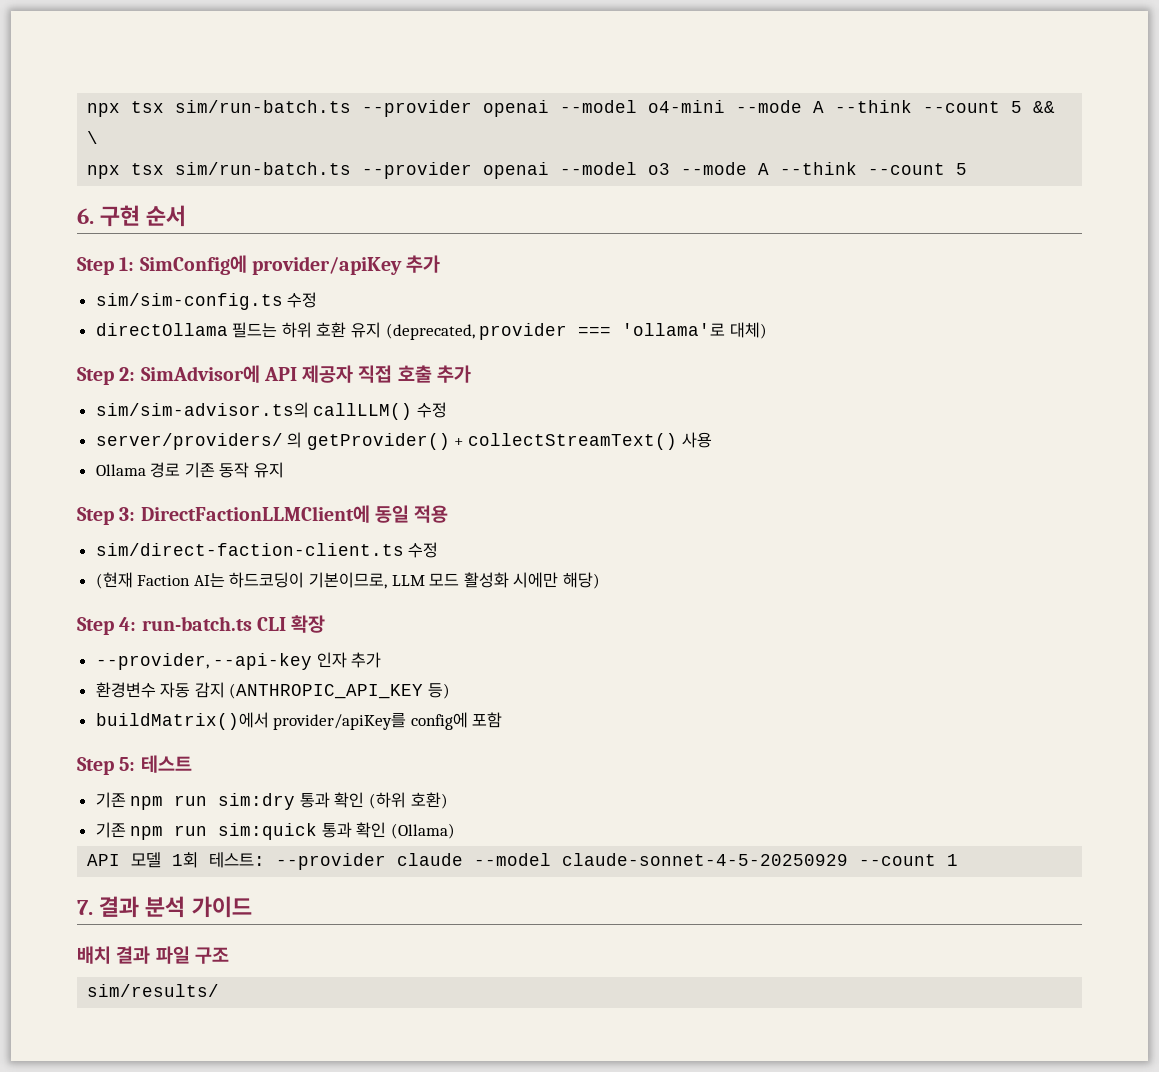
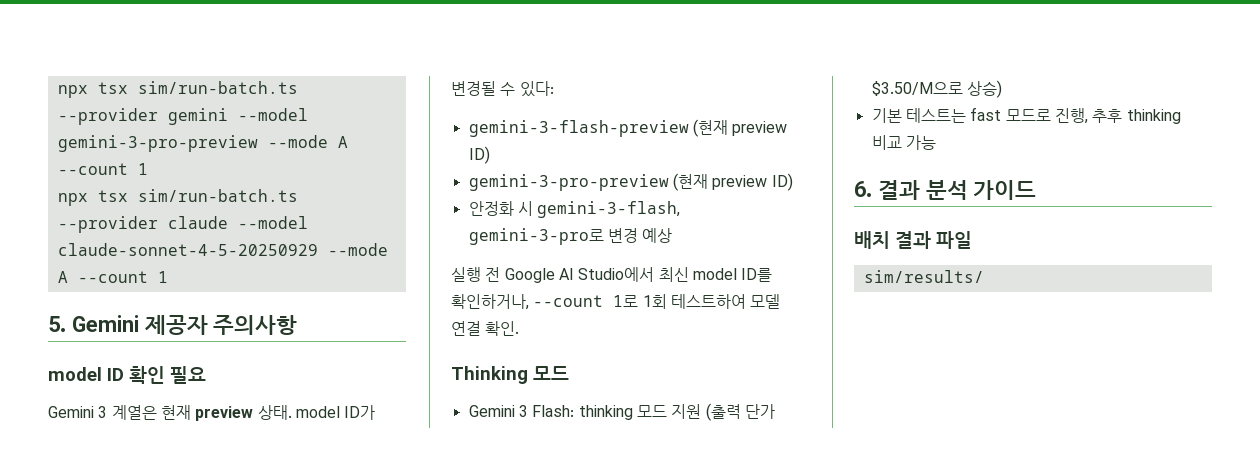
[87,100,1056,117] [87,131,99,144] [87,162,968,179] [77,205,187,227] [77,255,441,275] [95,292,318,310] [95,322,767,340] [77,365,471,385] [95,402,447,420] [95,432,712,450] [95,462,285,478] [77,505,449,525] [95,542,439,558] [95,572,601,589] [77,615,326,635] [95,652,382,670] [95,682,451,699] [95,712,503,730] [77,755,192,775] [95,792,448,810] [95,822,456,840] [87,852,266,868] npx tsx sim/run-batch.ts --provider openai --model o4-mini --mode A --think --count 5 && \ // npx tsx sim/run-batch.ts --provider openai --model o3 --mode A --think --count 5 // 6. 구현 순서 // Step 1: SimConfig에 provider/apiKey 추가 // sim/sim-config.ts 수정 // directOllama 필드는 하위 호환 유지 (deprecated, provider === 'ollama'로 대체) // Step 2: SimAdvisor에 API 제공자 직접 호출 추가 // sim/sim-advisor.ts의 callLLM() 수정 // server/providers/ 의 getProvider() + collectStreamText() 사용 // Ollama 경로 기존 동작 유지 // Step 3: DirectFactionLLMClient에 동일 적용 // sim/direct-faction-client.ts 수정 // (현재 Faction AI는 하드코딩이 기본이므로, LLM 모드 활성화 시에만 해당) // Step 4: run-batch.ts CLI 확장 // --provider, --api-key 인자 추가 // 환경변수 자동 감지 (ANTHROPIC_API_KEY 등) // buildMatrix()에서 provider/apiKey를 config에 포함 // Step 5: 테스트 // 기존 npm run sim:dry 통과 확인 (하위 호환) // 기존 npm run sim:quick 통과 확인 (Ollama) // API 모델 1회 테스트: -> [57,81,298,98] [57,108,308,125] [57,135,348,152] [57,163,148,175] [57,189,298,206] npx tsx sim/run-batch.ts --provider gemini --model gemini-3-pro-preview --mode A --count 1 // npx tsx sim/run-batch.ts
[859,854,959,866] [77,900,93,915] --count 1 // 7. -> [327,243,388,256] [57,271,168,283] [48,315,298,335] [48,366,206,384] [48,405,376,421] [451,81,554,97] [468,119,788,137] [468,146,490,164] [468,173,793,191] [468,201,681,218] [468,228,673,245] [451,267,773,283] [451,294,781,310] [451,321,520,336] [451,366,569,384] [468,403,775,421] [871,80,1002,98] [871,107,1181,124] [871,135,936,150] [854,181,872,197] --mode A --count 1 // 5. Gemini 제공자 주의사항 // model ID 확인 필요 // Gemini 3 계열은 현재 preview 상태. model ID가 변경될 수 있다: // gemini-3-flash-preview (현재 preview ID) // gemini-3-pro-preview (현재 preview ID) // 안정화 시 gemini-3-flash, gemini-3-pro로 변경 예상 // 실행 전 Google AI Studio에서 최신 model ID를 확인하거나, --count 1로 1회 테스트하여 모델 연결 확인. // Thinking 모드 // Gemini 3 Flash: thinking 모드 지원 (출력 단가 $3.50/M으로 상승) // 기본 테스트는 fast 모드로 진행, 추후 thinking 비교 가능 // 6.
[194,947,229,964] 구조 -> (972, 240) none

